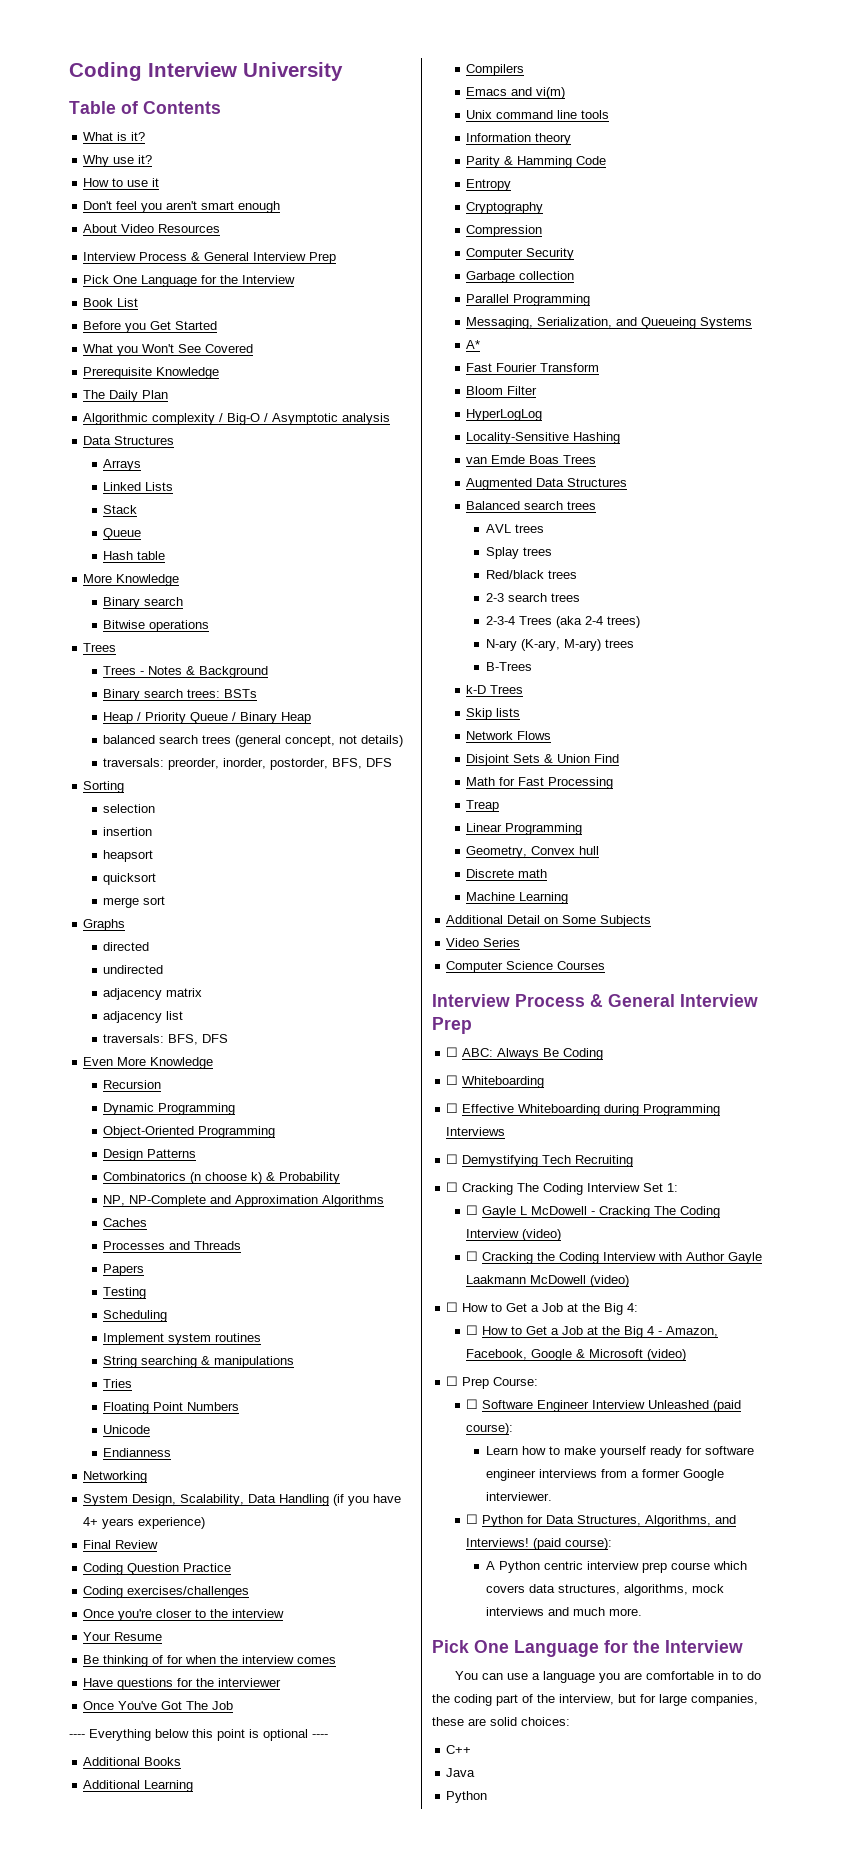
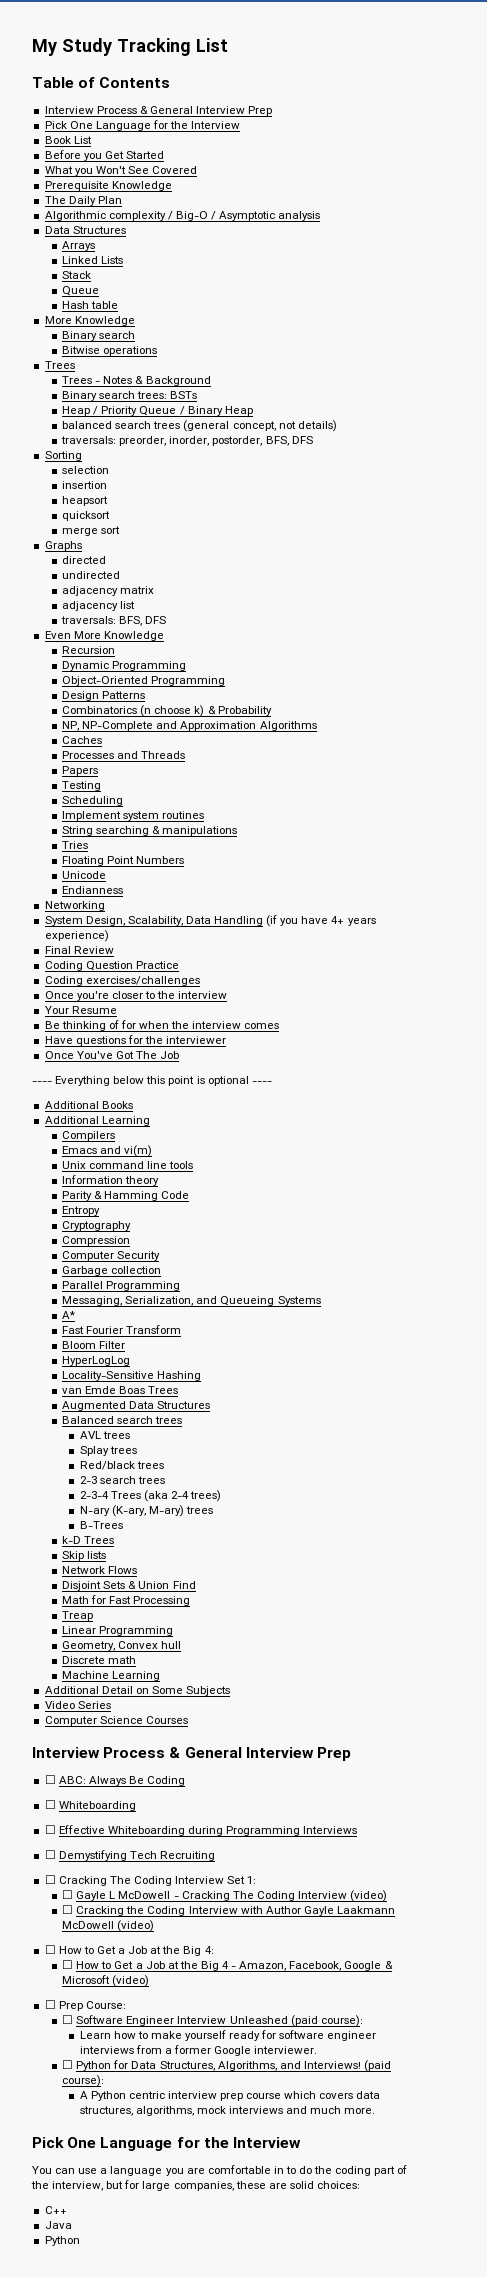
[69,62,343,81] Coding Interview University -> [32,38,228,56] My Study Tracking List
[83,132,146,141] [83,155,153,167] [83,178,160,187] [83,201,281,213] [83,224,221,233] // What is it? // Why use it? // How to use it // Don't feel you aren't smart enough // About Video Resources -> (171, 82) none

